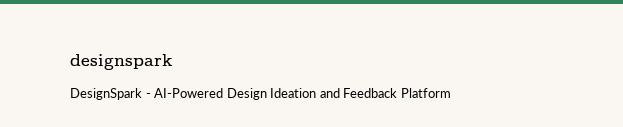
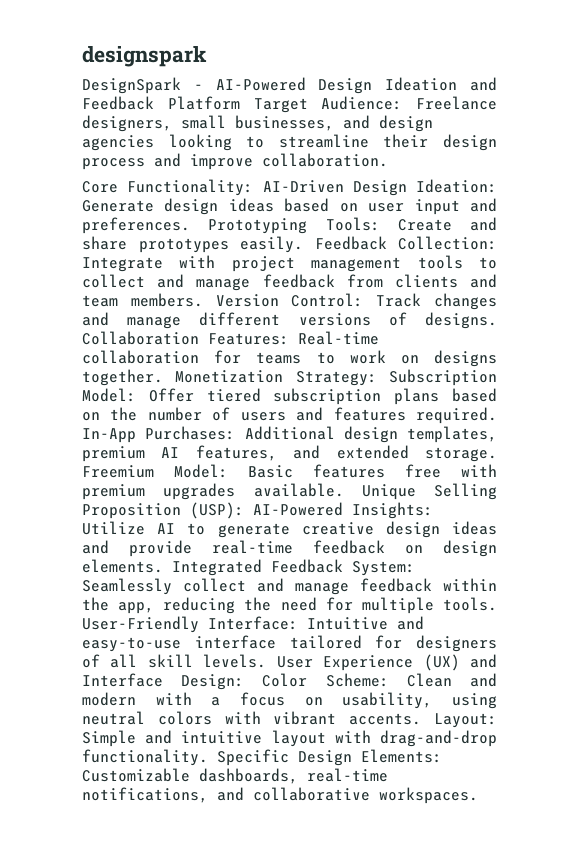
(451, 93) none -> [253,96,497,113] [82,115,433,132] [82,134,497,151] [82,153,388,170] [82,179,497,196] [82,198,498,215] [82,217,497,234] [82,236,497,253] [82,255,497,272] [82,274,498,291] [82,293,497,310] [82,312,497,329] [82,331,379,345] [82,350,497,367] [82,369,497,386] [82,388,497,405] [82,407,497,424] [82,426,497,443] [82,445,497,462] [82,464,497,478] [82,483,497,500] [82,502,433,519] [82,521,497,538] [82,540,497,557] [82,559,415,576] [82,578,497,595] [82,597,497,614] [82,616,424,633] [82,635,497,652] [82,654,497,671] [82,673,497,690] [82,692,497,709] [82,711,498,728] [82,730,497,747] [82,749,442,766] [82,768,388,784] [82,787,478,804] Target Audience: Freelance designers, small businesses, and design agencies looking to streamline their design process and improve collaboration. // Core Functionality: AI-Driven Design Ideation: Generate design ideas based on user input and preferences. Prototyping Tools: Create and share prototypes easily. Feedback Collection: Integrate with project management tools to collect and manage feedback from clients and team members. Version Control: Track changes and manage different versions of designs. Collaboration Features: Real-time collaboration for teams to work on designs together. Monetization Strategy: Subscription Model: Offer tiered subscription plans based on the number of users and features required. In-App Purchases: Additional design templates, premium AI features, and extended storage. Freemium Model: Basic features free with premium upgrades available. Unique Selling Proposition (USP): AI-Powered Insights: Utilize AI to generate creative design ideas and provide real-time feedback on design elements. Integrated Feedback System: Seamlessly collect and manage feedback within the app, reducing the need for multiple tools. User-Friendly Interface: Intuitive and easy-to-use interface tailored for designers of all skill levels. User Experience (UX) and Interface Design: Color Scheme: Clean and modern with a focus on usability, using neutral colors with vibrant accents. Layout: Simple and intuitive layout with drag-and-drop functionality. Specific Design Elements: Customizable dashboards, real-time notifications, and collaborative workspaces.

